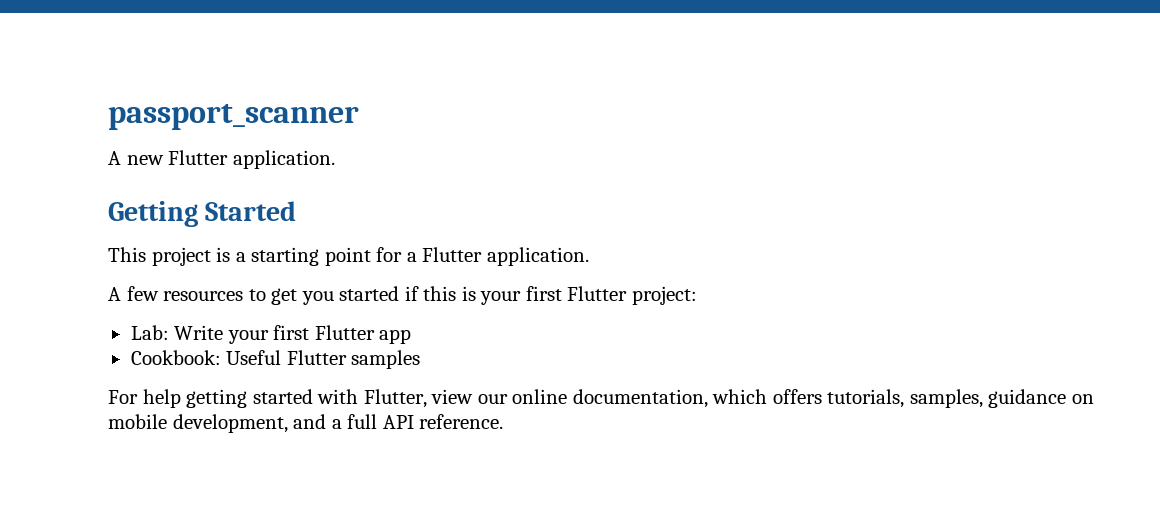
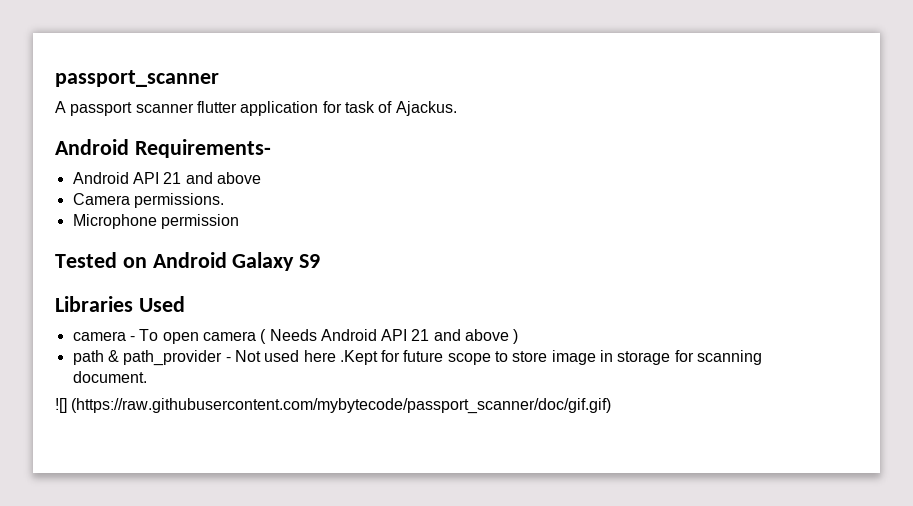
[126,150,335,169] [108,201,297,227] [108,247,589,266] [108,286,697,305] [130,325,412,344] [130,350,421,369] [108,389,1095,408] [108,414,504,433] new Flutter application. // Getting Started // This project is a starting point for a Flutter application. // A few resources to get you started if this is your first Flutter project: // Lab: Write your first Flutter app // Cookbook: Useful Flutter samples // For help getting started with Flutter, view our online documentation, which offers tutorials, samples, guidance on mobile development, and a full API reference. -> [70,101,457,116] [55,139,271,158] [72,172,261,184] [72,193,224,208] [72,214,239,229] [55,252,321,271] [55,296,185,312] [72,329,519,344] [72,350,763,366] [72,371,147,383] [55,398,612,414] passport scanner flutter application for task of Ajackus. // Android Requirements- // Android API 21 and above // Camera permissions. // Microphone permission // Tested on Android Galaxy S9 // Libraries Used // camera - To open camera ( Needs Android API 21 and above ) // path & path_provider - Not used here .Kept for future scope to store image in storage for scanning document. // ![] (https://raw.githubusercontent.com/mybytecode/passport_scanner/doc/gif.gif)

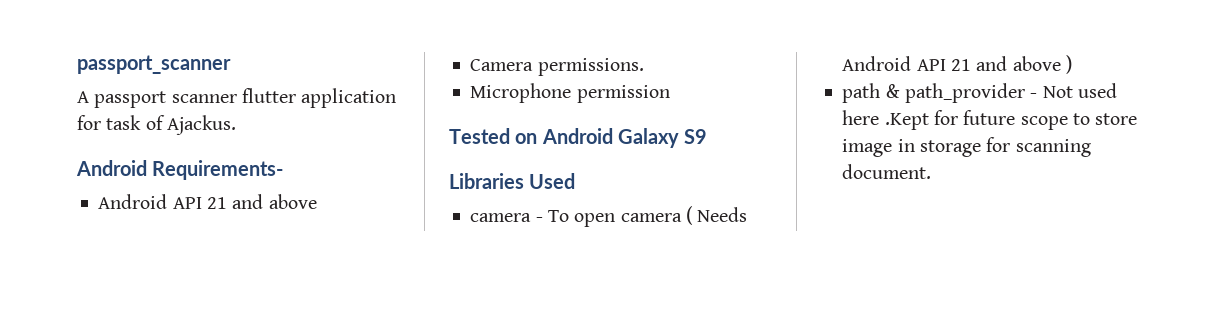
[55,398,612,414] // ![] (https://raw.githubusercontent.com/mybytecode/passport_scanner/doc/gif.gif) -> (932, 171) none

